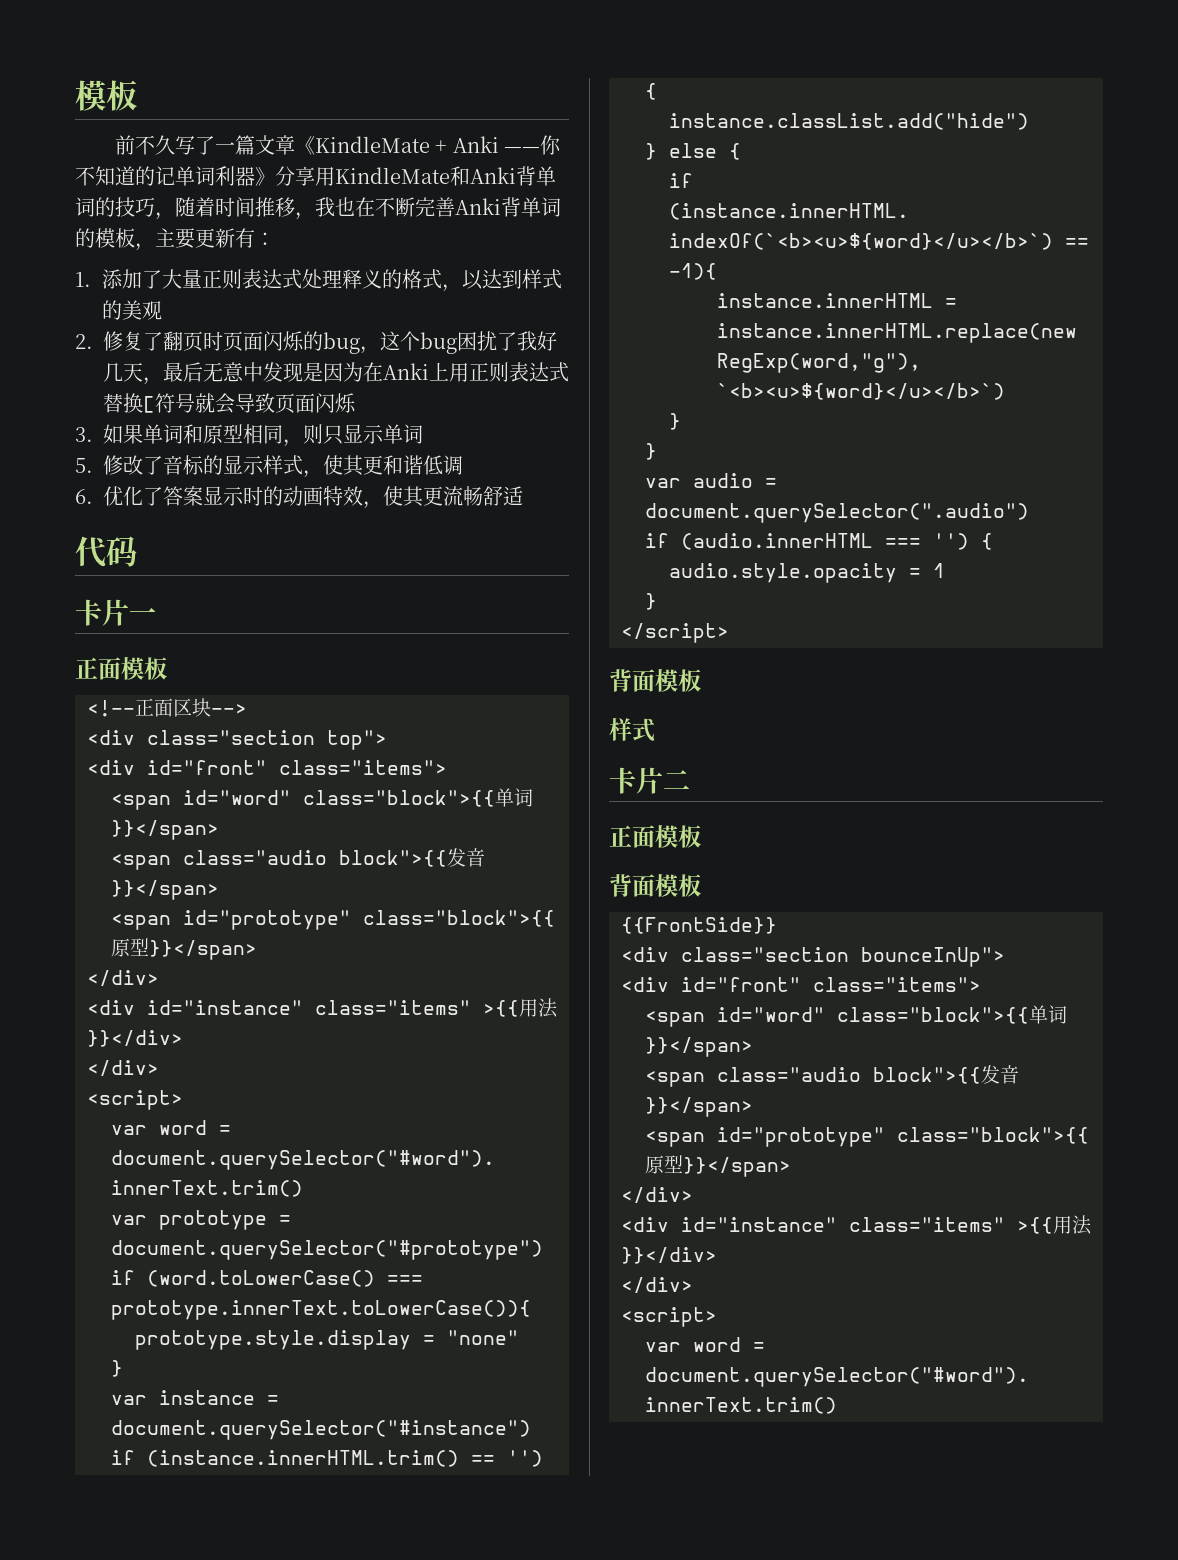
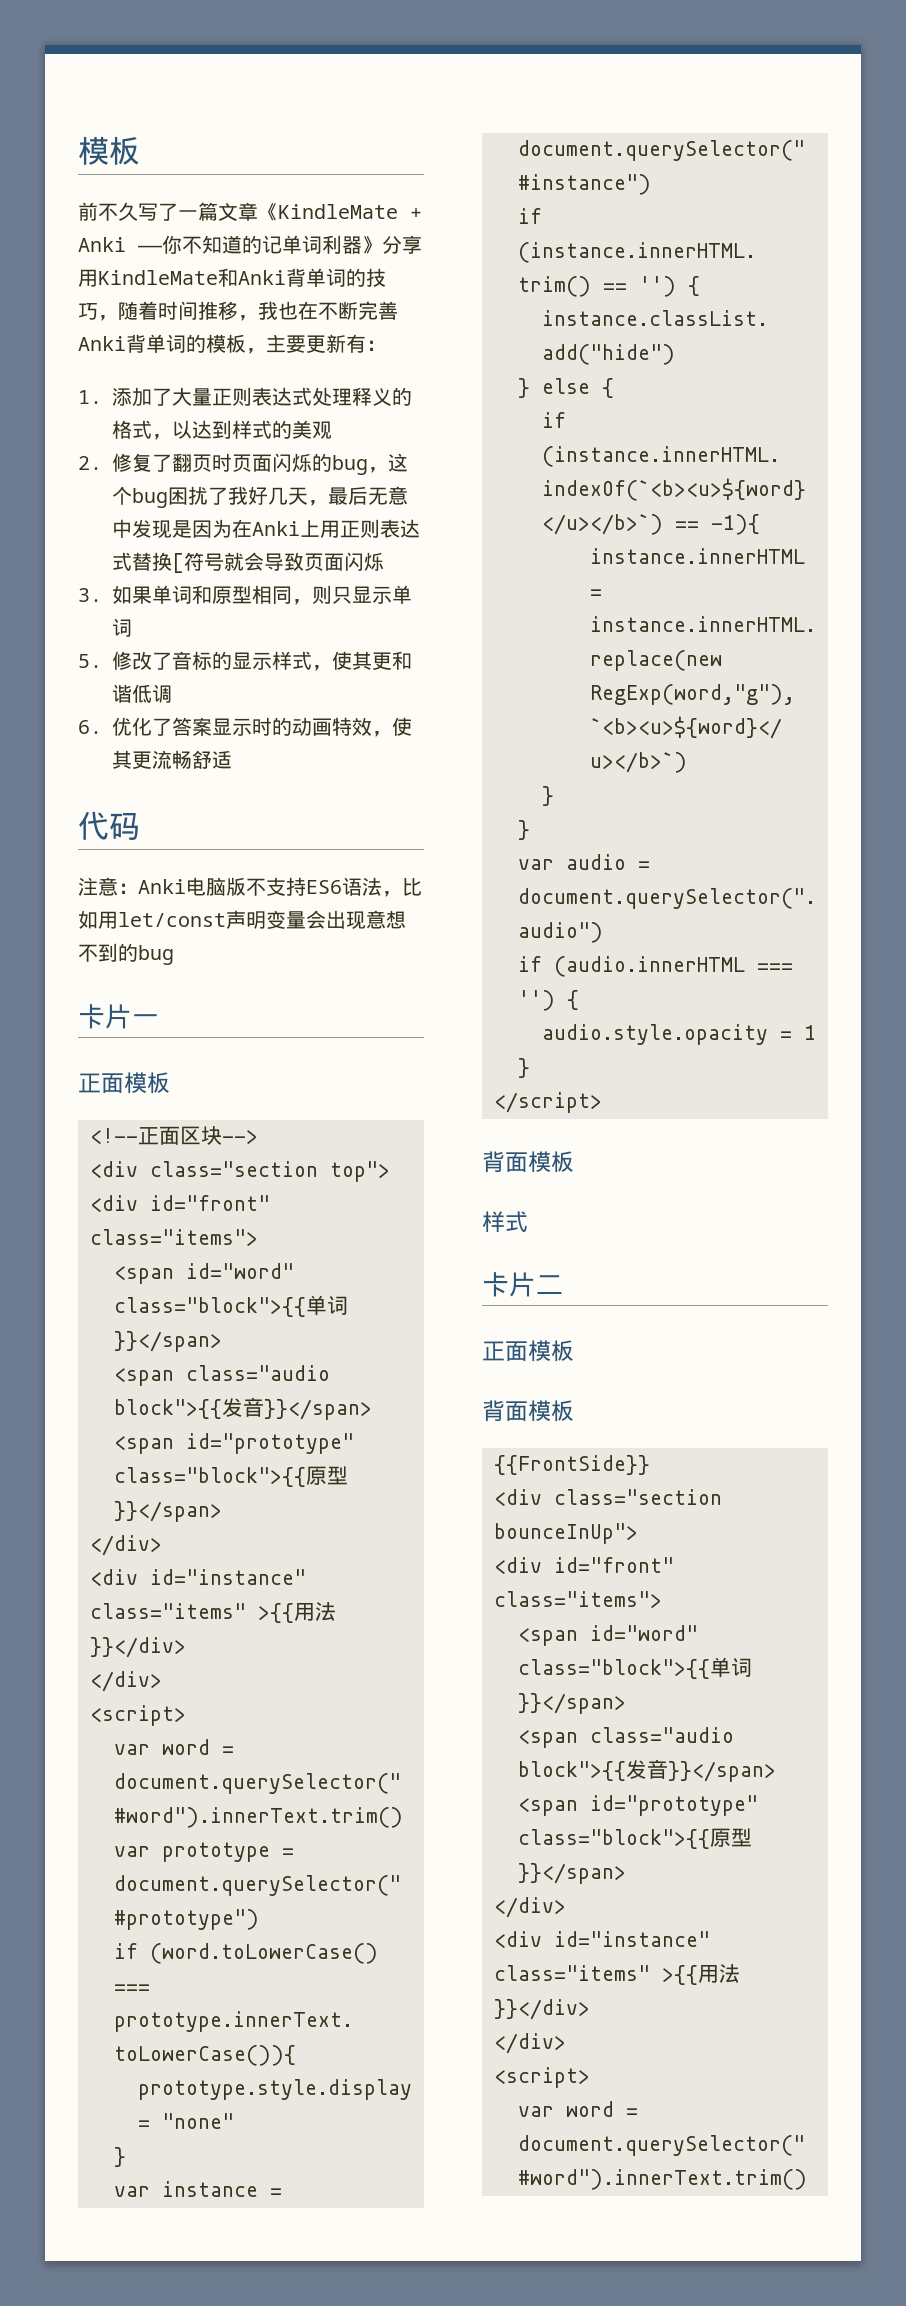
(137, 551) none -> [78,877,422,897] [78,910,406,930] [78,943,174,965] // 注意：Anki电脑版不支持ES6语法，比如用let/const声明变量会出现意想不到的bug

